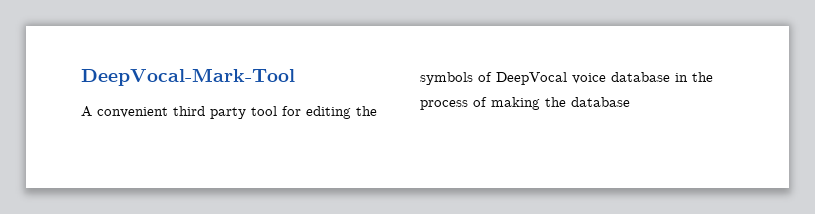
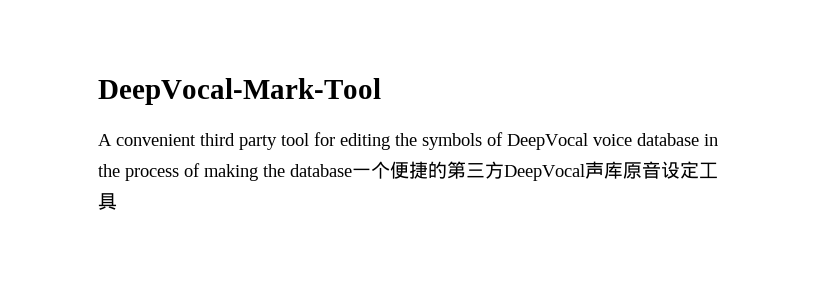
(630, 102) none -> [352,161,718,181] [98,193,117,210] 一个便捷的第三方DeepVocal声库原音设定工具

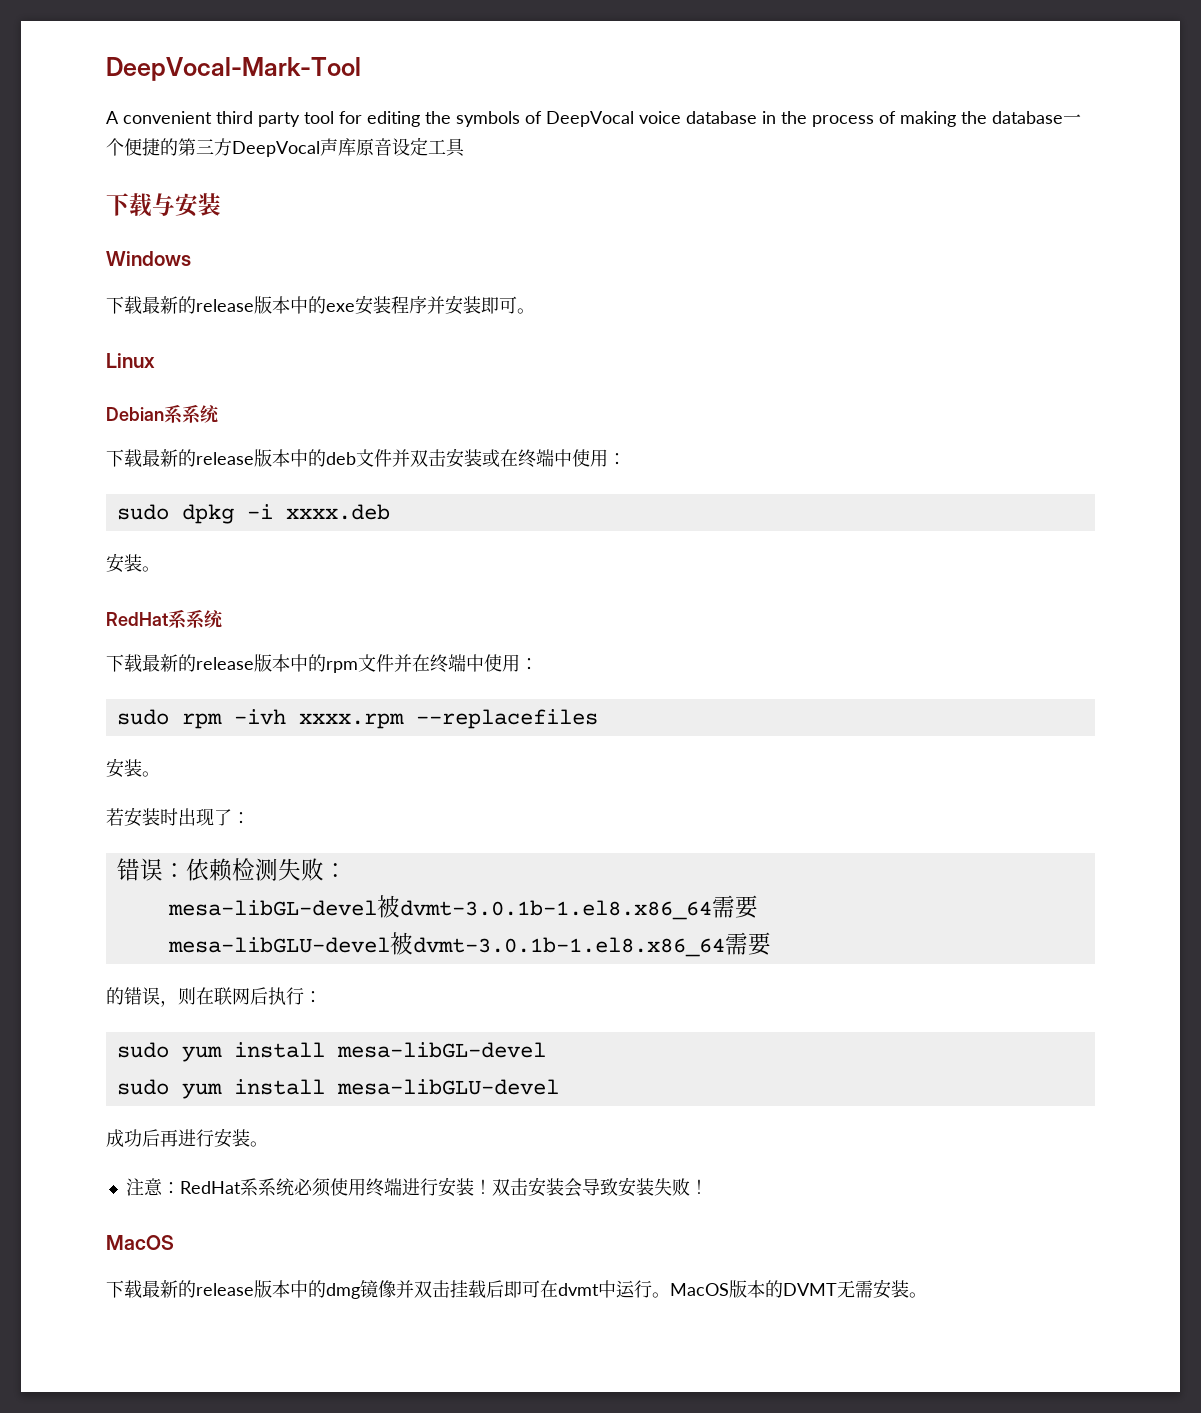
(117, 201) none -> [106,193,221,217] [106,251,191,266] [106,295,535,315] [106,353,155,368] [106,404,219,424] [106,448,626,468] [116,504,390,524] [106,553,160,573] [106,609,223,629] [106,654,538,673] [116,709,598,729] [106,758,160,778] [106,807,250,827] [116,858,347,882] [167,895,758,920] [167,932,771,957] [106,987,322,1007] [116,1042,546,1062] [116,1079,559,1099] [106,1128,268,1148] [125,1177,708,1197] [106,1235,174,1250] [106,1279,927,1299] // 下载与安装 // Windows // 下载最新的release版本中的exe安装程序并安装即可。 // Linux // Debian系系统 // 下载最新的release版本中的deb文件并双击安装或在终端中使用： // sudo dpkg -i xxxx.deb // 安装。 // RedHat系系统 // 下载最新的release版本中的rpm文件并在终端中使用： // sudo rpm -ivh xxxx.rpm --replacefiles // 安装。 // 若安装时出现了： // 错误：依赖检测失败： // mesa-libGL-devel被dvmt-3.0.1b-1.el8.x86_64需要 // mesa-libGLU-devel被dvmt-3.0.1b-1.el8.x86_64需要 // 的错误，则在联网后执行： // sudo yum install mesa-libGL-devel // sudo yum install mesa-libGLU-devel // 成功后再进行安装。 // 注意：RedHat系系统必须使用终端进行安装！双击安装会导致安装失败！ // MacOS // 下载最新的release版本中的dmg镜像并双击挂载后即可在dvmt中运行。MacOS版本的DVMT无需安装。

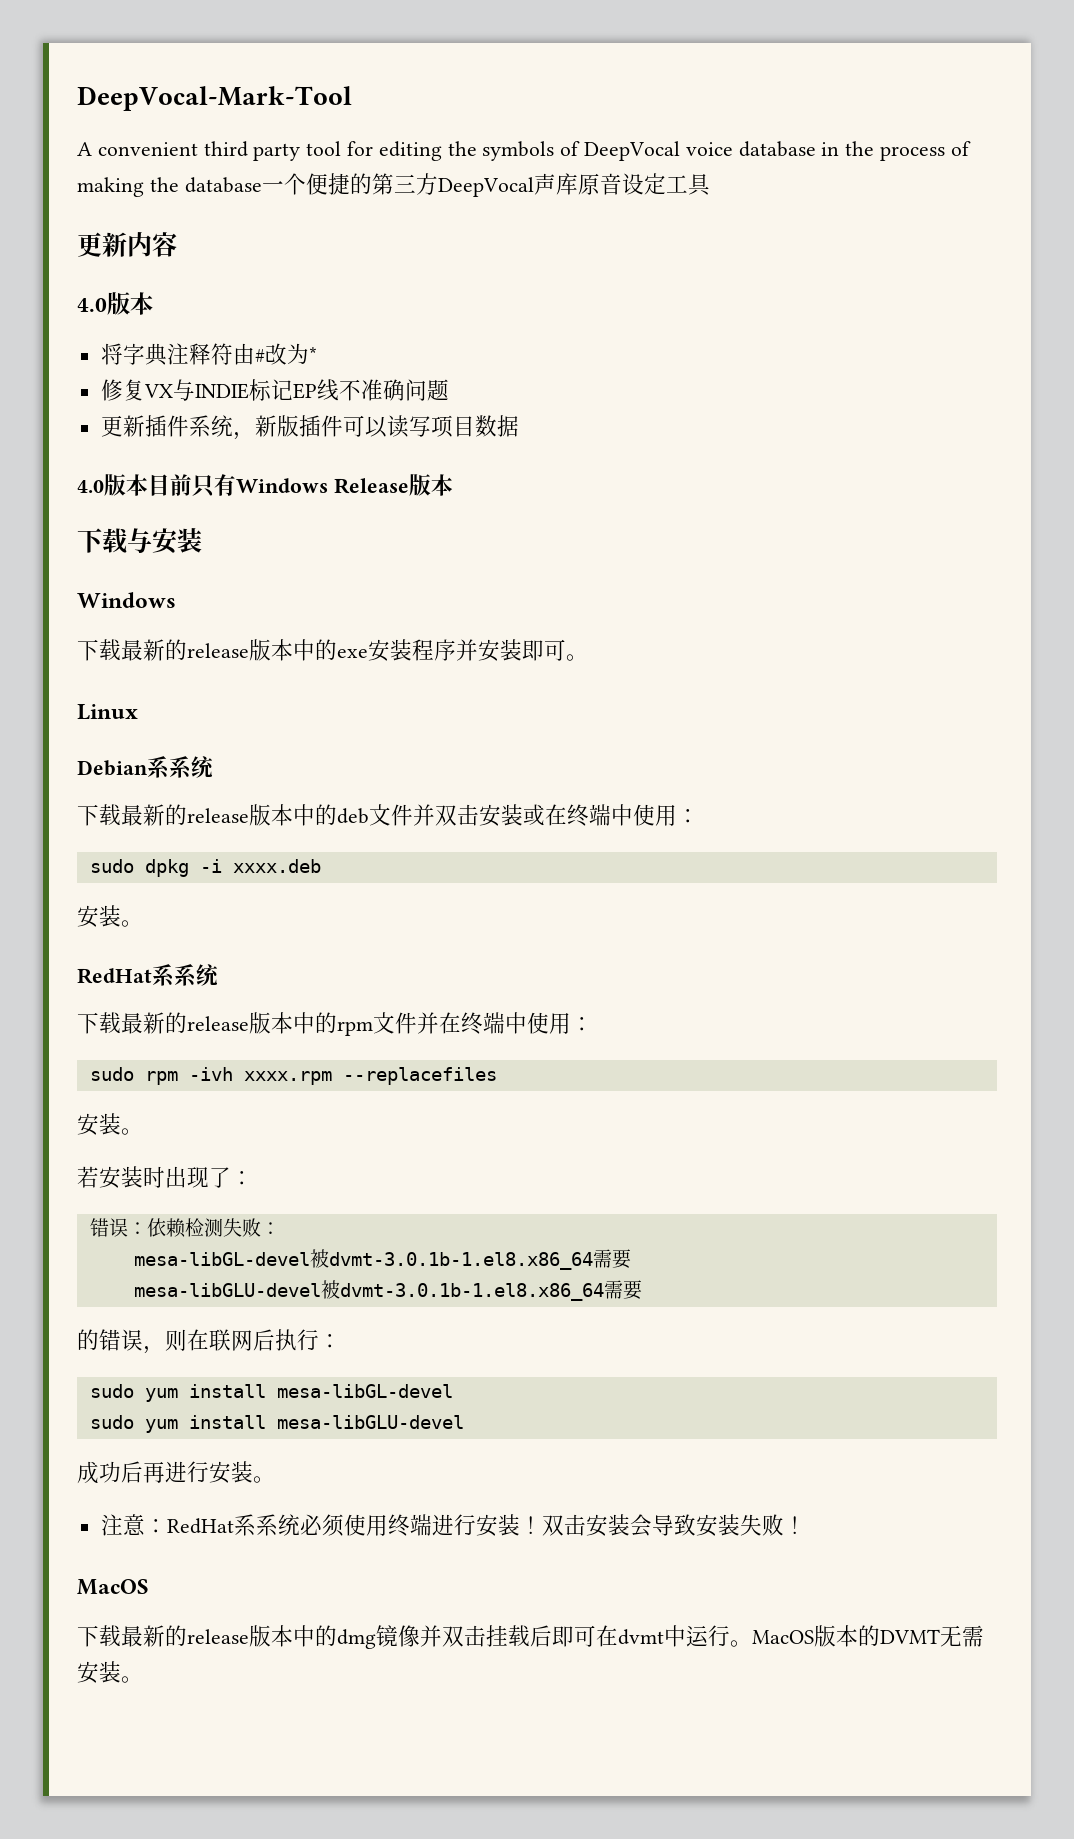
(465, 147) none -> [77,232,177,257] [77,292,153,315] [100,343,317,366] [100,379,449,401] [100,415,519,440] [77,474,453,497] // 更新内容 // 4.0版本 // 将字典注释符由#改为* // 修复VX与INDIE标记EP线不准确问题 // 更新插件系统，新版插件可以读写项目数据 // 4.0版本目前只有Windows Release版本

